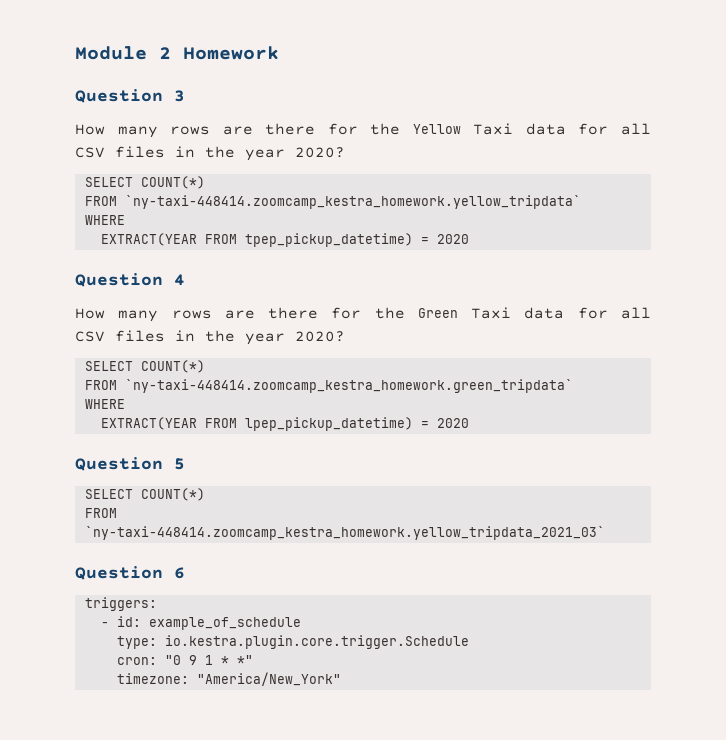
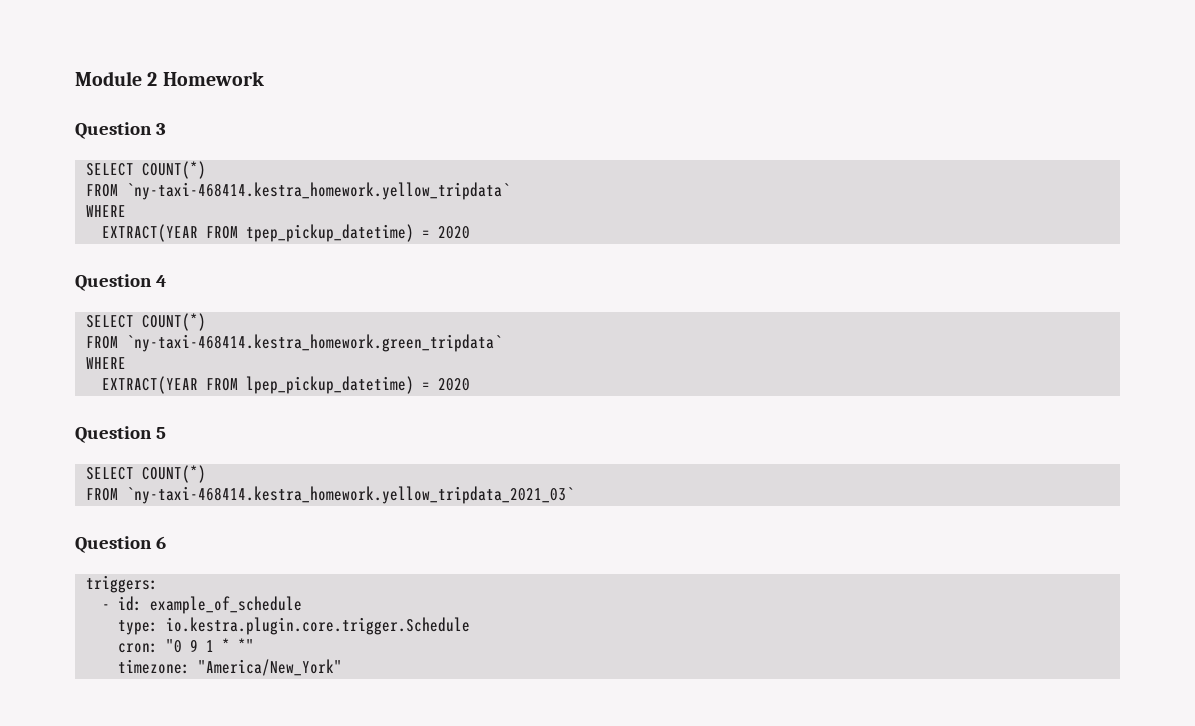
[75,123,651,138] [75,146,345,161] [84,176,205,189] [84,195,581,209] // How many rows are there for the Yellow Taxi data for all CSV files in the year 2020? // SELECT COUNT(*) // FROM `ny-taxi-448414.zoomcamp_kestra_homework.yellow_tripdata` -> [85,161,206,179] [85,182,510,200] // SELECT COUNT(*) // FROM `ny-taxi-468414.kestra_homework.yellow_tripdata`
[75,307,651,322] [75,330,345,345] [84,360,205,373] [84,379,573,393] // How many rows are there for the Green Taxi data for all CSV files in the year 2020? // SELECT COUNT(*) // FROM `ny-taxi-448414.zoomcamp_kestra_homework.green_tripdata` -> [85,313,206,331] [85,334,502,352] // SELECT COUNT(*) // FROM `ny-taxi-468414.kestra_homework.green_tripdata`
[84,526,605,540] `ny-taxi-448414.zoomcamp_kestra_homework.yellow_tripdata_2021_03` -> [125,486,574,504] `ny-taxi-468414.kestra_homework.yellow_tripdata_2021_03`

